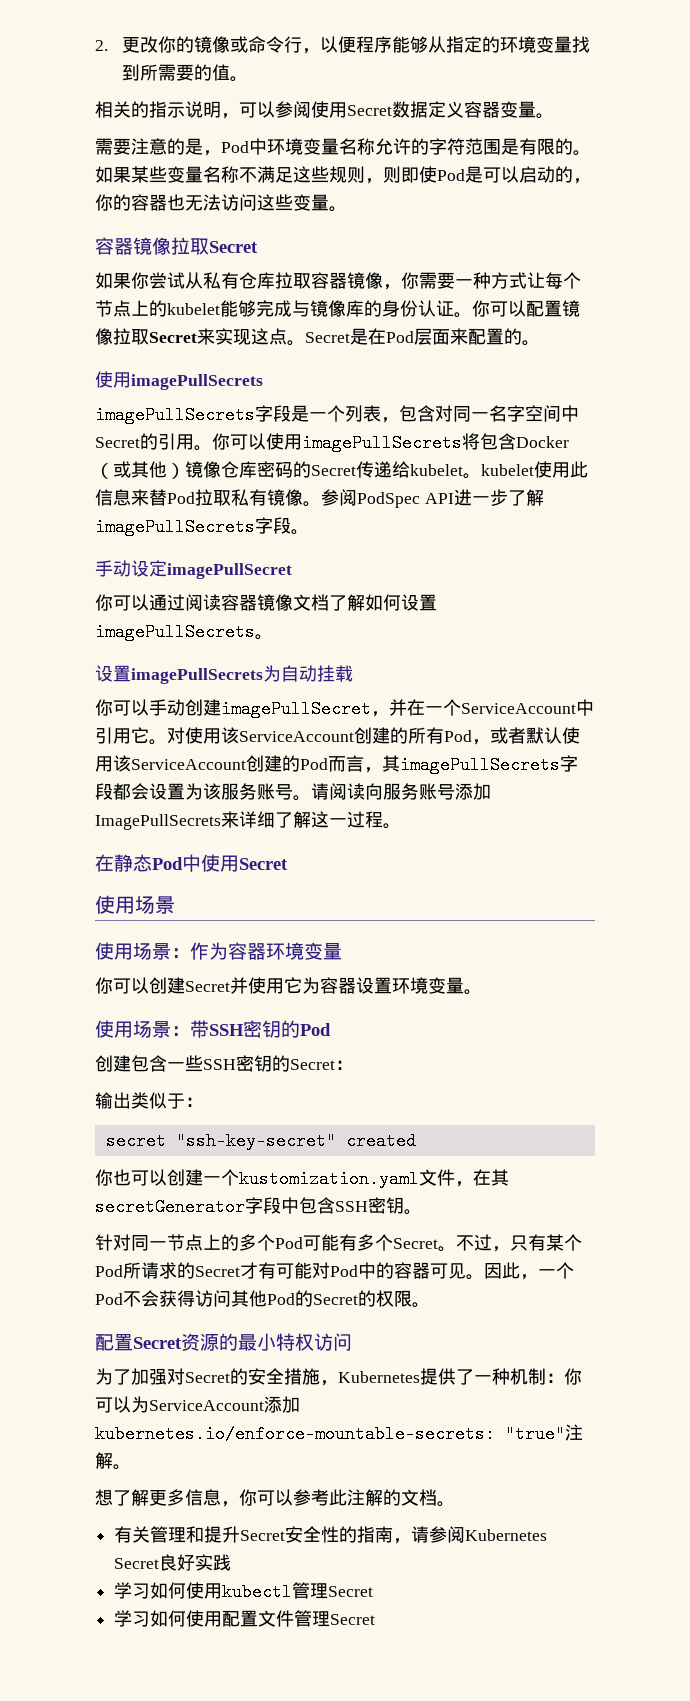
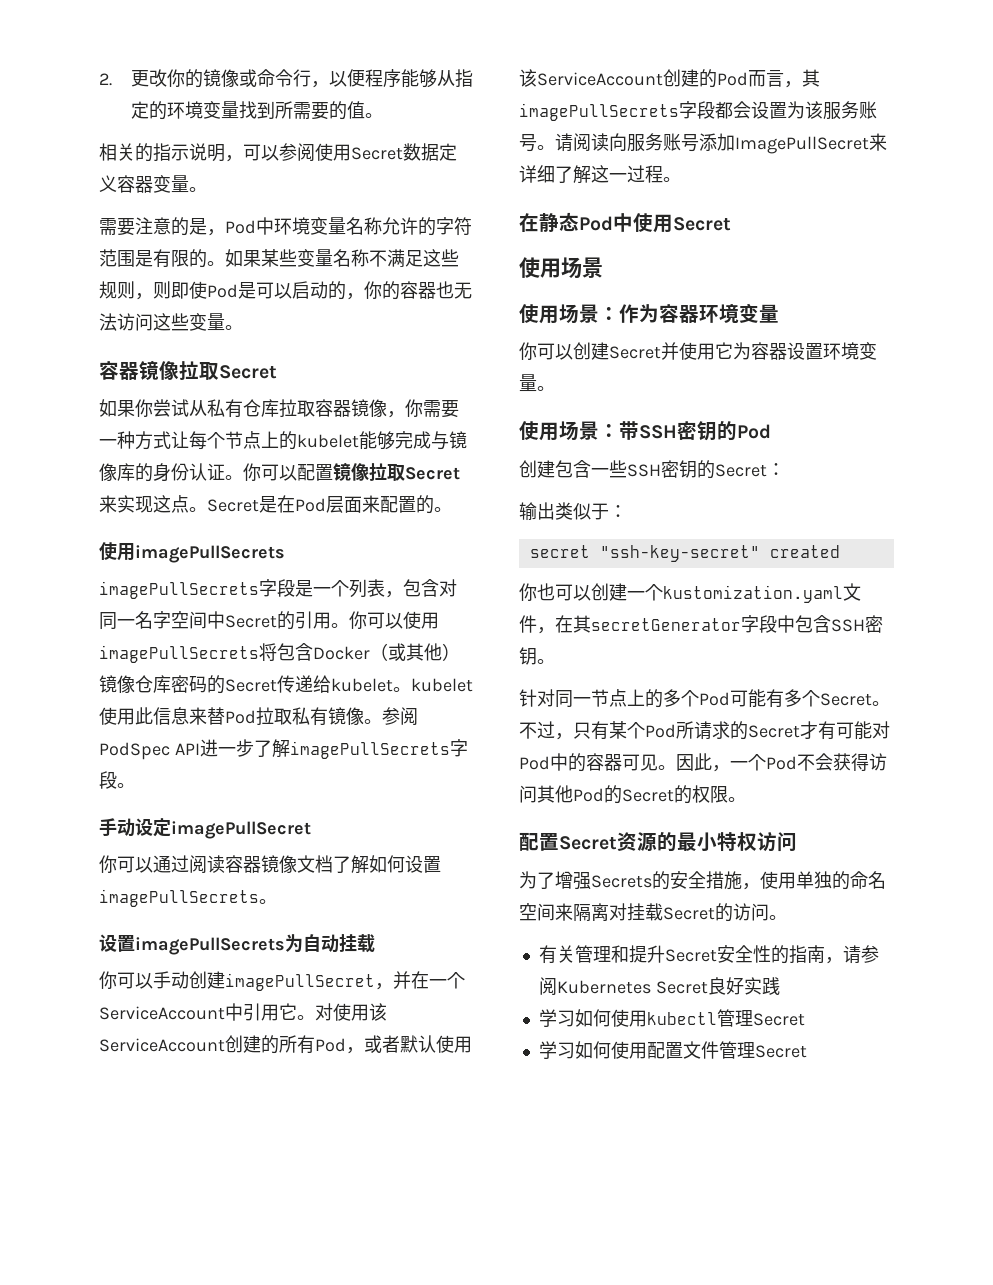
[95,814,221,830] ImagePullSecrets -> [735,136,869,154] ImagePullSecret
[131,1368,230,1385] 加强对Secret -> [555,871,652,890] 增强Secrets
[338,1368,582,1385] [95,1396,300,1413] [95,1424,583,1443] [95,1452,131,1470] [95,1489,437,1507] Kubernetes提供了一种机制：你可以为ServiceAccount添加kubernetes.io/enforce-mountable-secrets: "true"注解。 // 想了解更多信息，你可以参考此注解的文档 -> [760,871,886,890] [519,903,769,922] 使用单独的命名空间来隔离对挂载Secret的访问

